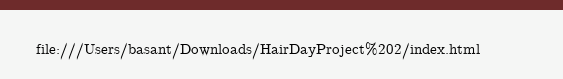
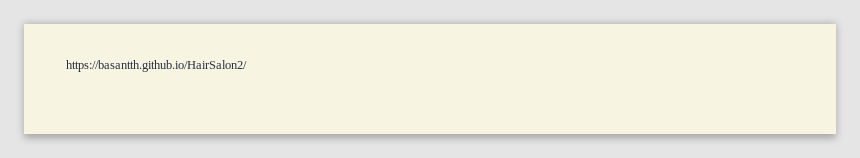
[36,42,480,60] file:///Users/basant/Downloads/HairDayProject%202/index.html -> [66,60,247,72] https://basantth.github.io/HairSalon2/

